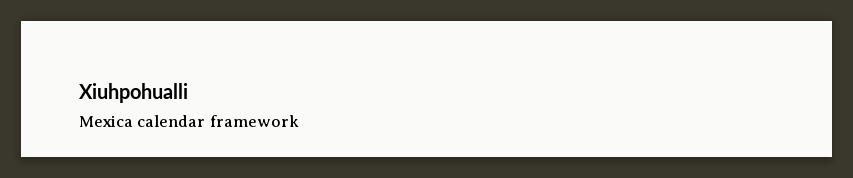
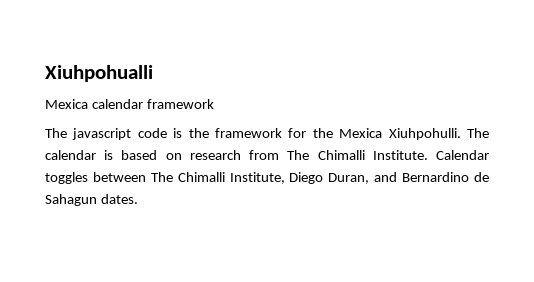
(299, 121) none -> [45,128,489,140] [45,150,490,160] [45,172,490,184] [45,194,138,206] // The javascript code is the framework for the Mexica Xiuhpohulli. The calendar is based on research from The Chimalli Institute. Calendar toggles between The Chimalli Institute, Diego Duran, and Bernardino de Sahagun dates.

